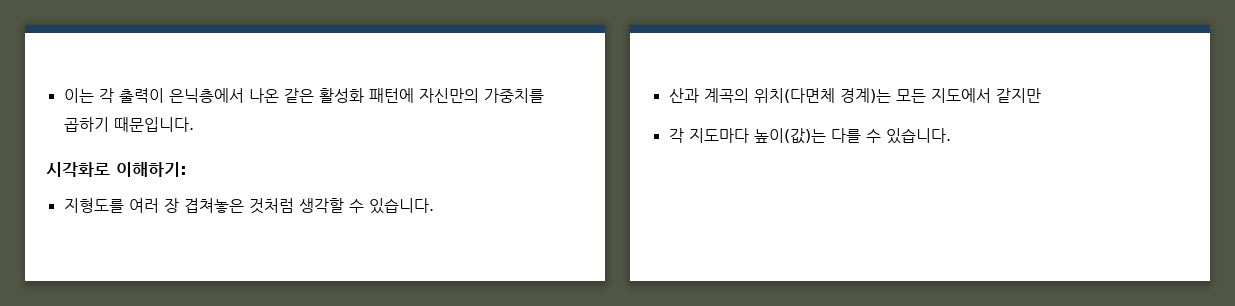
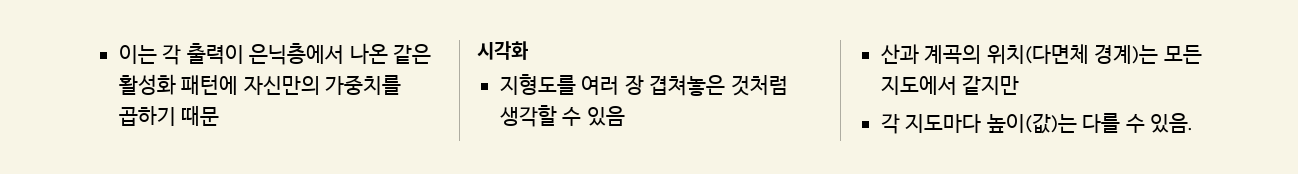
[113,117,194,132] [46,162,187,177] 때문입니다. // 시각화로 이해하기: -> [181,105,220,126] [477,41,528,60] 때문 // 시각화
[368,198,434,214] 있습니다. -> [586,106,625,126] 있음
[885,128,951,144] 있습니다. -> [1150,113,1193,133] 있음.

